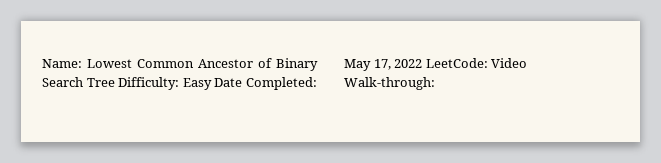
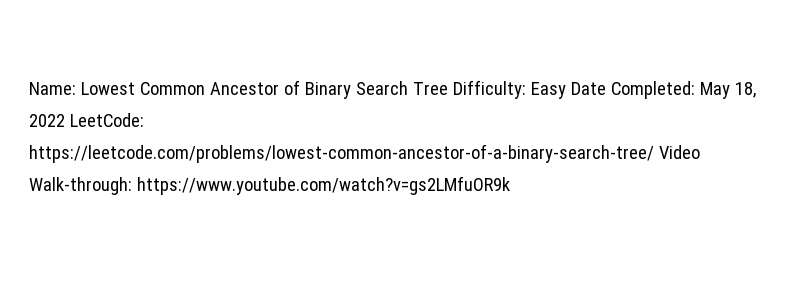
[373,59,391,70] 17, -> [734,82,756,98] 18,
(488, 63) none -> [29,144,654,163] https://leetcode.com/problems/lowest-common-ancestor-of-a-binary-search-tree/
(435, 83) none -> [136,176,510,195] https://www.youtube.com/watch?v=gs2LMfuOR9k

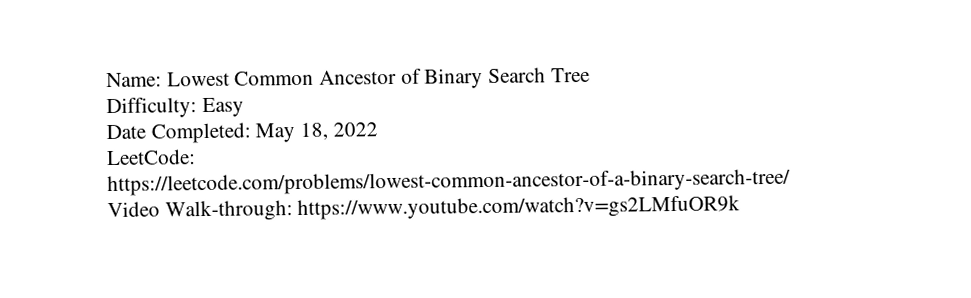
(448, 88) none -> (590, 75) //
(566, 90) none -> (244, 107) //
(65, 120) none -> (378, 129) //
(654, 153) none -> (791, 182) //

